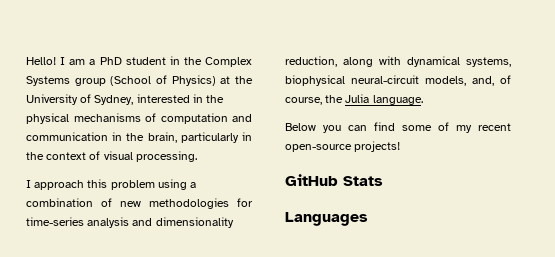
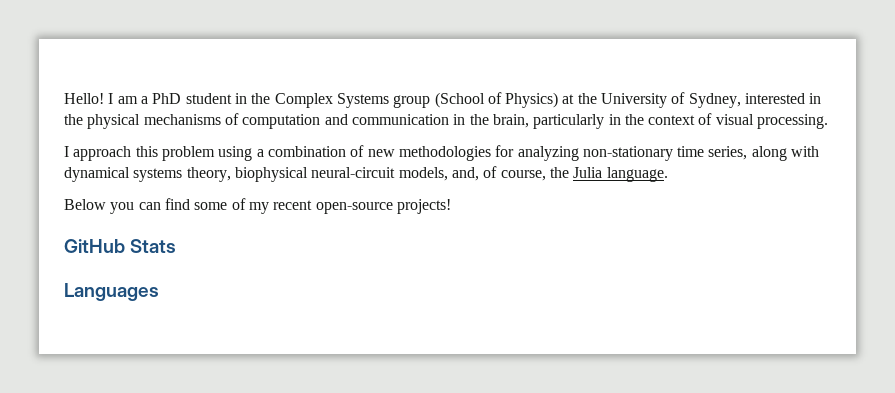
[26,217,234,228] [285,56,337,67] time-series analysis and dimensionality reduction, -> [517,146,748,161] analyzing non-stationary time series,
[466,57,511,67] systems, -> [133,167,231,182] systems theory,

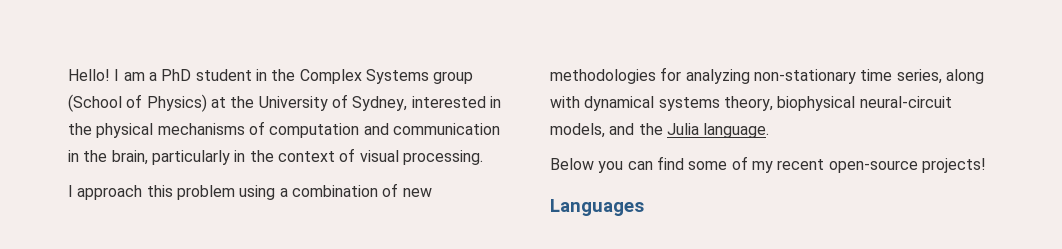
[451,166,546,181] and, of course, -> [609,123,635,135] and
[64,239,177,253] // GitHub Stats -> (986, 165) none

